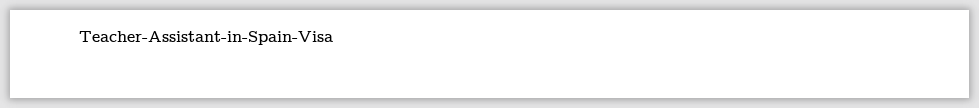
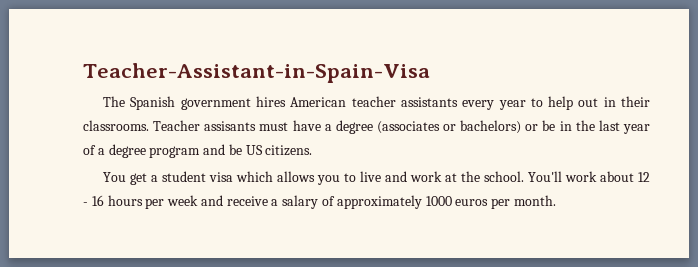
(333, 38) none -> [103,96,650,110] [83,120,650,134] [83,144,313,158] [103,171,650,185] [83,195,556,209] // The Spanish government hires American teacher assistants every year to help out in their classrooms. Teacher assisants must have a degree (associates or bachelors) or be in the last year of a degree program and be US citizens. // You get a student visa which allows you to live and work at the school. You'll work about 12 - 16 hours per week and receive a salary of approximately 1000 euros per month.

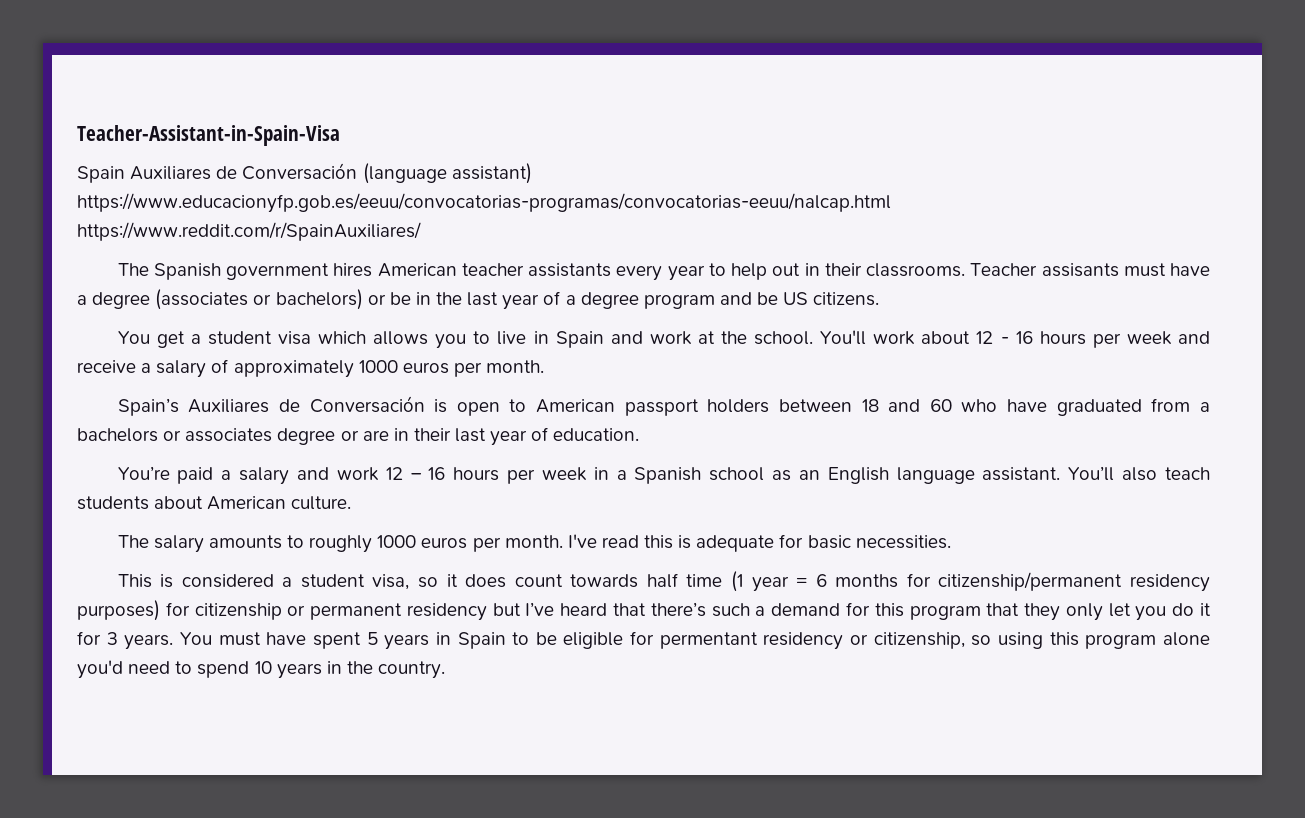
(430, 73) none -> [77,163,532,184] [77,193,891,213] [77,222,421,241] // Spain Auxiliares de Conversación (language assistant) https://www.educacionyfp.gob.es/eeuu/convocatorias-programas/convocatorias-eeuu/nalcap.html https://www.reddit.com/r/SpainAuxiliares/
(382, 176) none -> [533,331,604,348] in Spain
(556, 200) none -> [117,396,1210,416] [77,427,640,446] [117,466,1210,485] [77,496,352,510] [117,534,951,553] [117,571,1210,592] [77,600,1211,621] [77,631,1211,650] [77,660,446,679] // Spain’s Auxiliares de Conversación is open to American passport holders between 18 and 60 who have graduated from a bachelors or associates degree or are in their last year of education. // You’re paid a salary and work 12 – 16 hours per week in a Spanish school as an English language assistant. You’ll also teach students about American culture. // The salary amounts to roughly 1000 euros per month. I've read this is adequate for basic necessities. // This is considered a student visa, so it does count towards half time (1 year = 6 months for citizenship/permanent residency purposes) for citizenship or permanent residency but I’ve heard that there’s such a demand for this program that they only let you do it for 3 years. You must have spent 5 years in Spain to be eligible for permentant residency or citizenship, so using this program alone you'd need to spend 10 years in the country.

